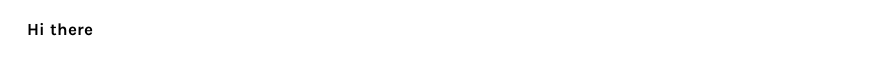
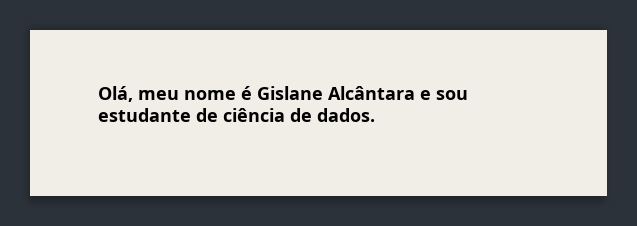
[27,22,93,36] Hi there -> [98,86,468,102] [98,108,375,122] Olá, meu nome é Gislane Alcântara e sou estudante de ciência de dados.

